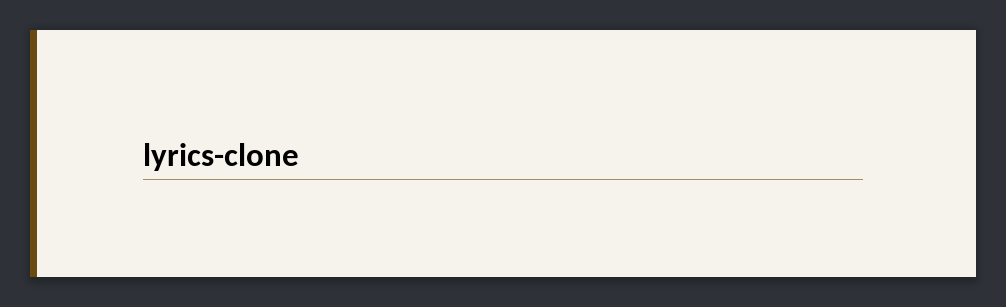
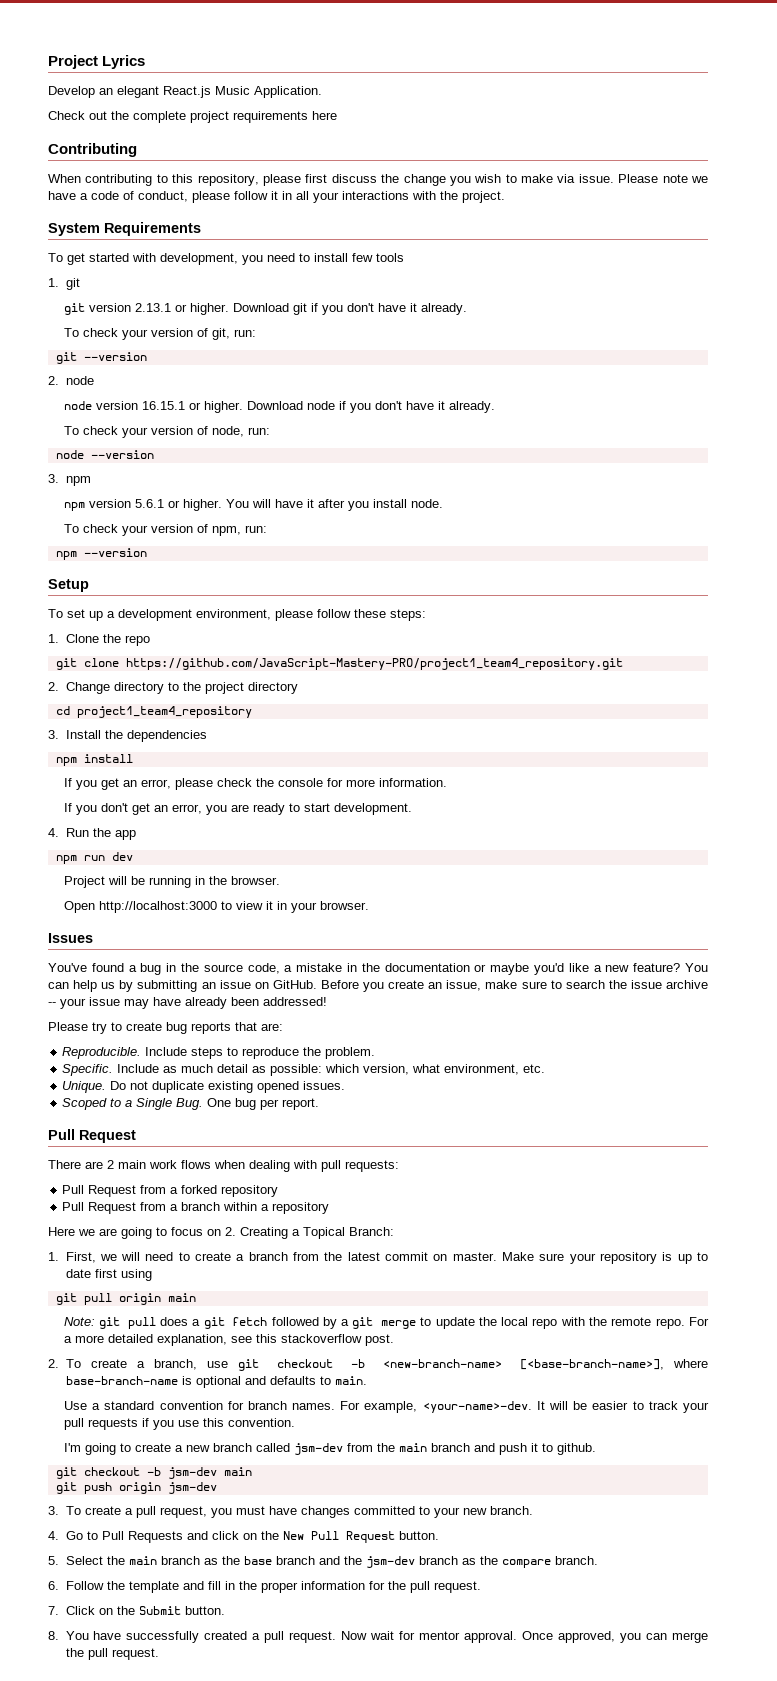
[143,143,299,171] lyrics-clone -> [48,55,146,69] [48,86,322,98] [48,111,337,123] [48,143,137,157] [48,174,709,186] [48,191,505,203] [48,222,201,236] [48,253,404,265] [48,278,80,290] [63,303,467,315] [63,328,256,340] [55,352,147,364] [48,376,94,385] [63,401,495,413] [63,426,270,438] [55,450,154,459] [48,474,91,486] [63,499,443,511] [63,524,267,536] [55,548,147,560] [48,579,89,592] [48,609,426,621] [48,634,150,646] [55,658,623,670] [48,682,298,694] [55,706,252,718] [48,730,207,742] [55,754,133,766] [63,778,447,790] [63,803,412,815] [48,828,136,840] [55,852,133,864] [63,876,280,888] [63,901,369,913] [48,933,93,943] [48,963,708,975] [48,980,709,992] [48,997,327,1009] [48,1022,283,1034] [62,1047,376,1059] [62,1064,546,1076] [62,1081,346,1093] [62,1098,320,1110] [48,1129,136,1143] [48,1160,399,1172] [62,1185,279,1197] [62,1202,330,1214] [48,1227,394,1239] [48,1252,709,1264] [65,1269,152,1281] [55,1293,196,1305] [63,1317,710,1329] [63,1334,394,1346] [48,1359,708,1371] [65,1376,367,1388] [63,1401,709,1413] [63,1418,295,1430] [63,1443,596,1455] [55,1467,252,1479] [55,1482,217,1494] [48,1506,533,1518] [48,1531,439,1543] [48,1556,598,1568] [48,1581,481,1593] [48,1606,225,1615] [48,1631,708,1643] [65,1648,159,1660] Project Lyrics // Develop an elegant React.js Music Application. // Check out the complete project requirements here // Contributing // When contributing to this repository, please first discuss the change you wish to make via issue. Please note we have a code of conduct, please follow it in all your interactions with the project. // System Requirements // To get started with development, you need to install few tools // 1. git // git version 2.13.1 or higher. Download git if you don't have it already. // To check your version of git, run: // git --version // 2. node // node version 16.15.1 or higher. Download node if you don't have it already. // To check your version of node, run: // node --version // 3. npm // npm version 5.6.1 or higher. You will have it after you install node. // To check your version of npm, run: // npm --version // Setup // To set up a development environment, please follow these steps: // 1. Clone the repo // git clone https://github.com/JavaScript-Mastery-PRO/project1_team4_repository.git // 2. Change directory to the project directory // cd project1_team4_repository // 3. Install the dependencies // npm install // If you get an error, please check the console for more information. // If you don't get an error, you are ready to start development. // 4. Run the app // npm run dev // Project will be running in the browser. // Open http://localhost:3000 to view it in your browser. // Issues // You've found a bug in the source code, a mistake in the documentation or maybe you'd like a new feature? You can help us by submitting an issue on GitHub. Before you create an issue, make sure to search the issue archive -- your issue may have already been addressed! // Please try to create bug reports that are: // Reproducible. Include steps to reproduce the problem. // Specific. Include as much detail as possible: which version, what environment, etc. // Unique. Do not duplicate existing opened issues. // Scoped to a Single Bug. One bug per report. // Pull Request // There are 2 main work flows when dealing with pull requests: // Pull Request from a forked repository // Pull Request from a branch within a repository // Here we are going to focus on 2. Creating a Topical Branch: // 1. First, we will need to create a branch from the latest commit on master. Make sure your repository is up to date first using // git pull origin main // Note: git pull does a git fetch followed by a git merge to update the local repo with the remote repo. For a more detailed explanation, see this stackoverflow post. // 2. To create a branch, use git checkout -b <new-branch-name> [<base-branch-name>], where base-branch-name is optional and defaults to main. // Use a standard convention for branch names. For example, <your-name>-dev. It will be easier to track your pull requests if you use this convention. // I'm going to create a new branch called jsm-dev from the main branch and push it to github. // git checkout -b jsm-dev main // git push origin jsm-dev // 3. To create a pull request, you must have changes committed to your new branch. // 4. Go to Pull Requests and click on the New Pull Request button. // 5. Select the main branch as the base branch and the jsm-dev branch as the compare branch. // 6. Follow the template and fill in the proper information for the pull request. // 7. Click on the Submit button. // 8. You have successfully created a pull request. Now wait for mentor approval. Once approved, you can merge the pull request.

